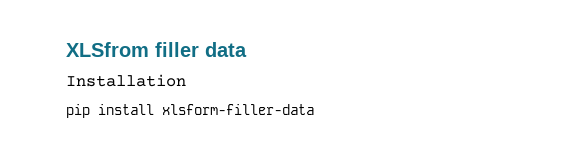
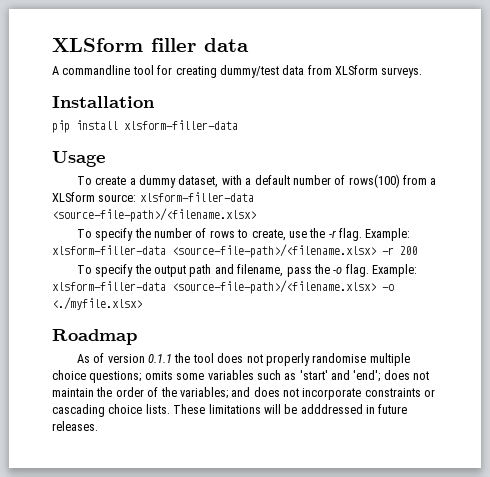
[66,42,149,57] XLSfrom -> [52,38,143,52] XLSform
[66,74,186,87] [66,104,314,118] Installation // pip install xlsform-filler-data -> [52,65,423,78] [52,96,155,108] [52,120,238,133] [52,151,105,167] [76,174,437,188] [52,192,254,202] [52,208,256,222] [76,228,411,241] [52,244,418,258] [76,264,418,277] [52,280,394,294] [52,297,142,310] [52,329,137,345] [76,353,410,366] [52,370,430,383] [52,387,436,400] [52,404,408,417] [52,421,98,431] A commandline tool for creating dummy/test data from XLSform surveys. // Installation // pip install xlsform-filler-data // Usage // To create a dummy dataset, with a default number of rows(100) from a XLSform source: xlsform-filler-data <source-file-path>/<filename.xlsx> // To specify the number of rows to create, use the -r flag. Example: xlsform-filler-data <source-file-path>/<filename.xlsx> -r 200 // To specify the output path and filename, pass the -o flag. Example: xlsform-filler-data <source-file-path>/<filename.xlsx> -o <./myfile.xlsx> // Roadmap // As of version 0.1.1 the tool does not properly randomise multiple choice questions; omits some variables such as 'start' and 'end'; does not maintain the order of the variables; and does not incorporate constraints or cascading choice lists. These limitations will be adddressed in future releases.

